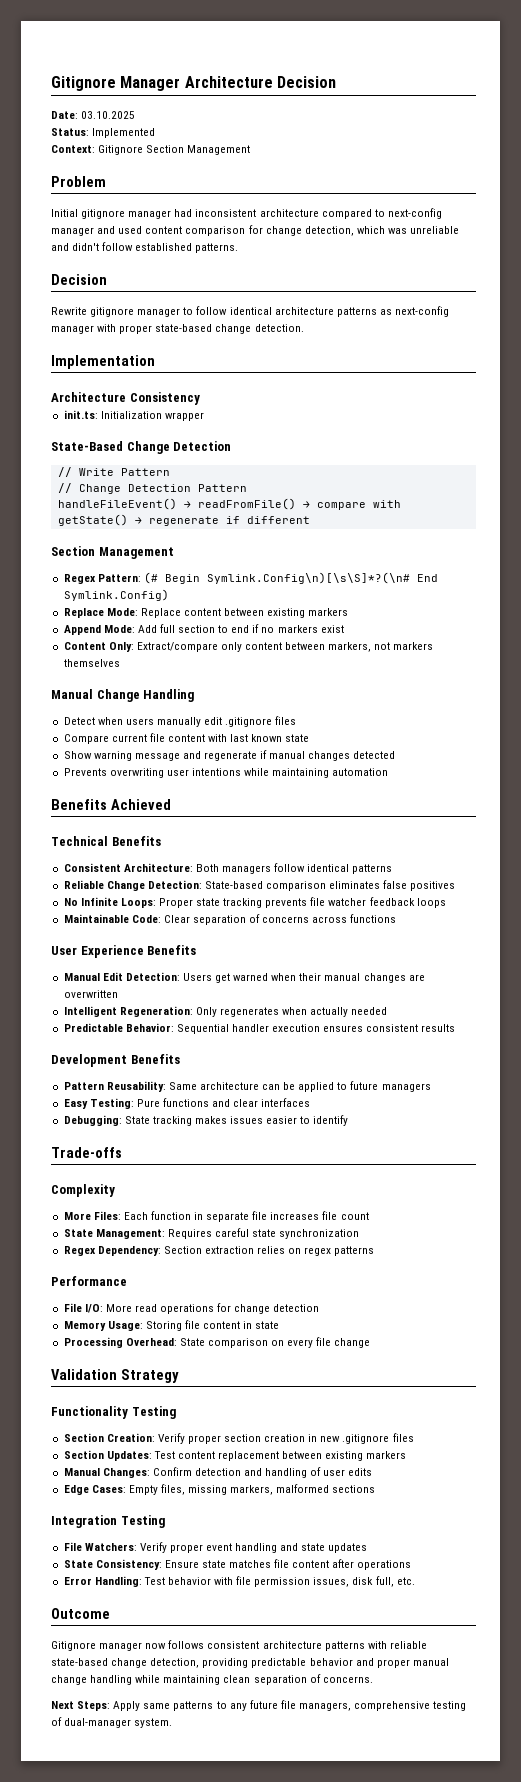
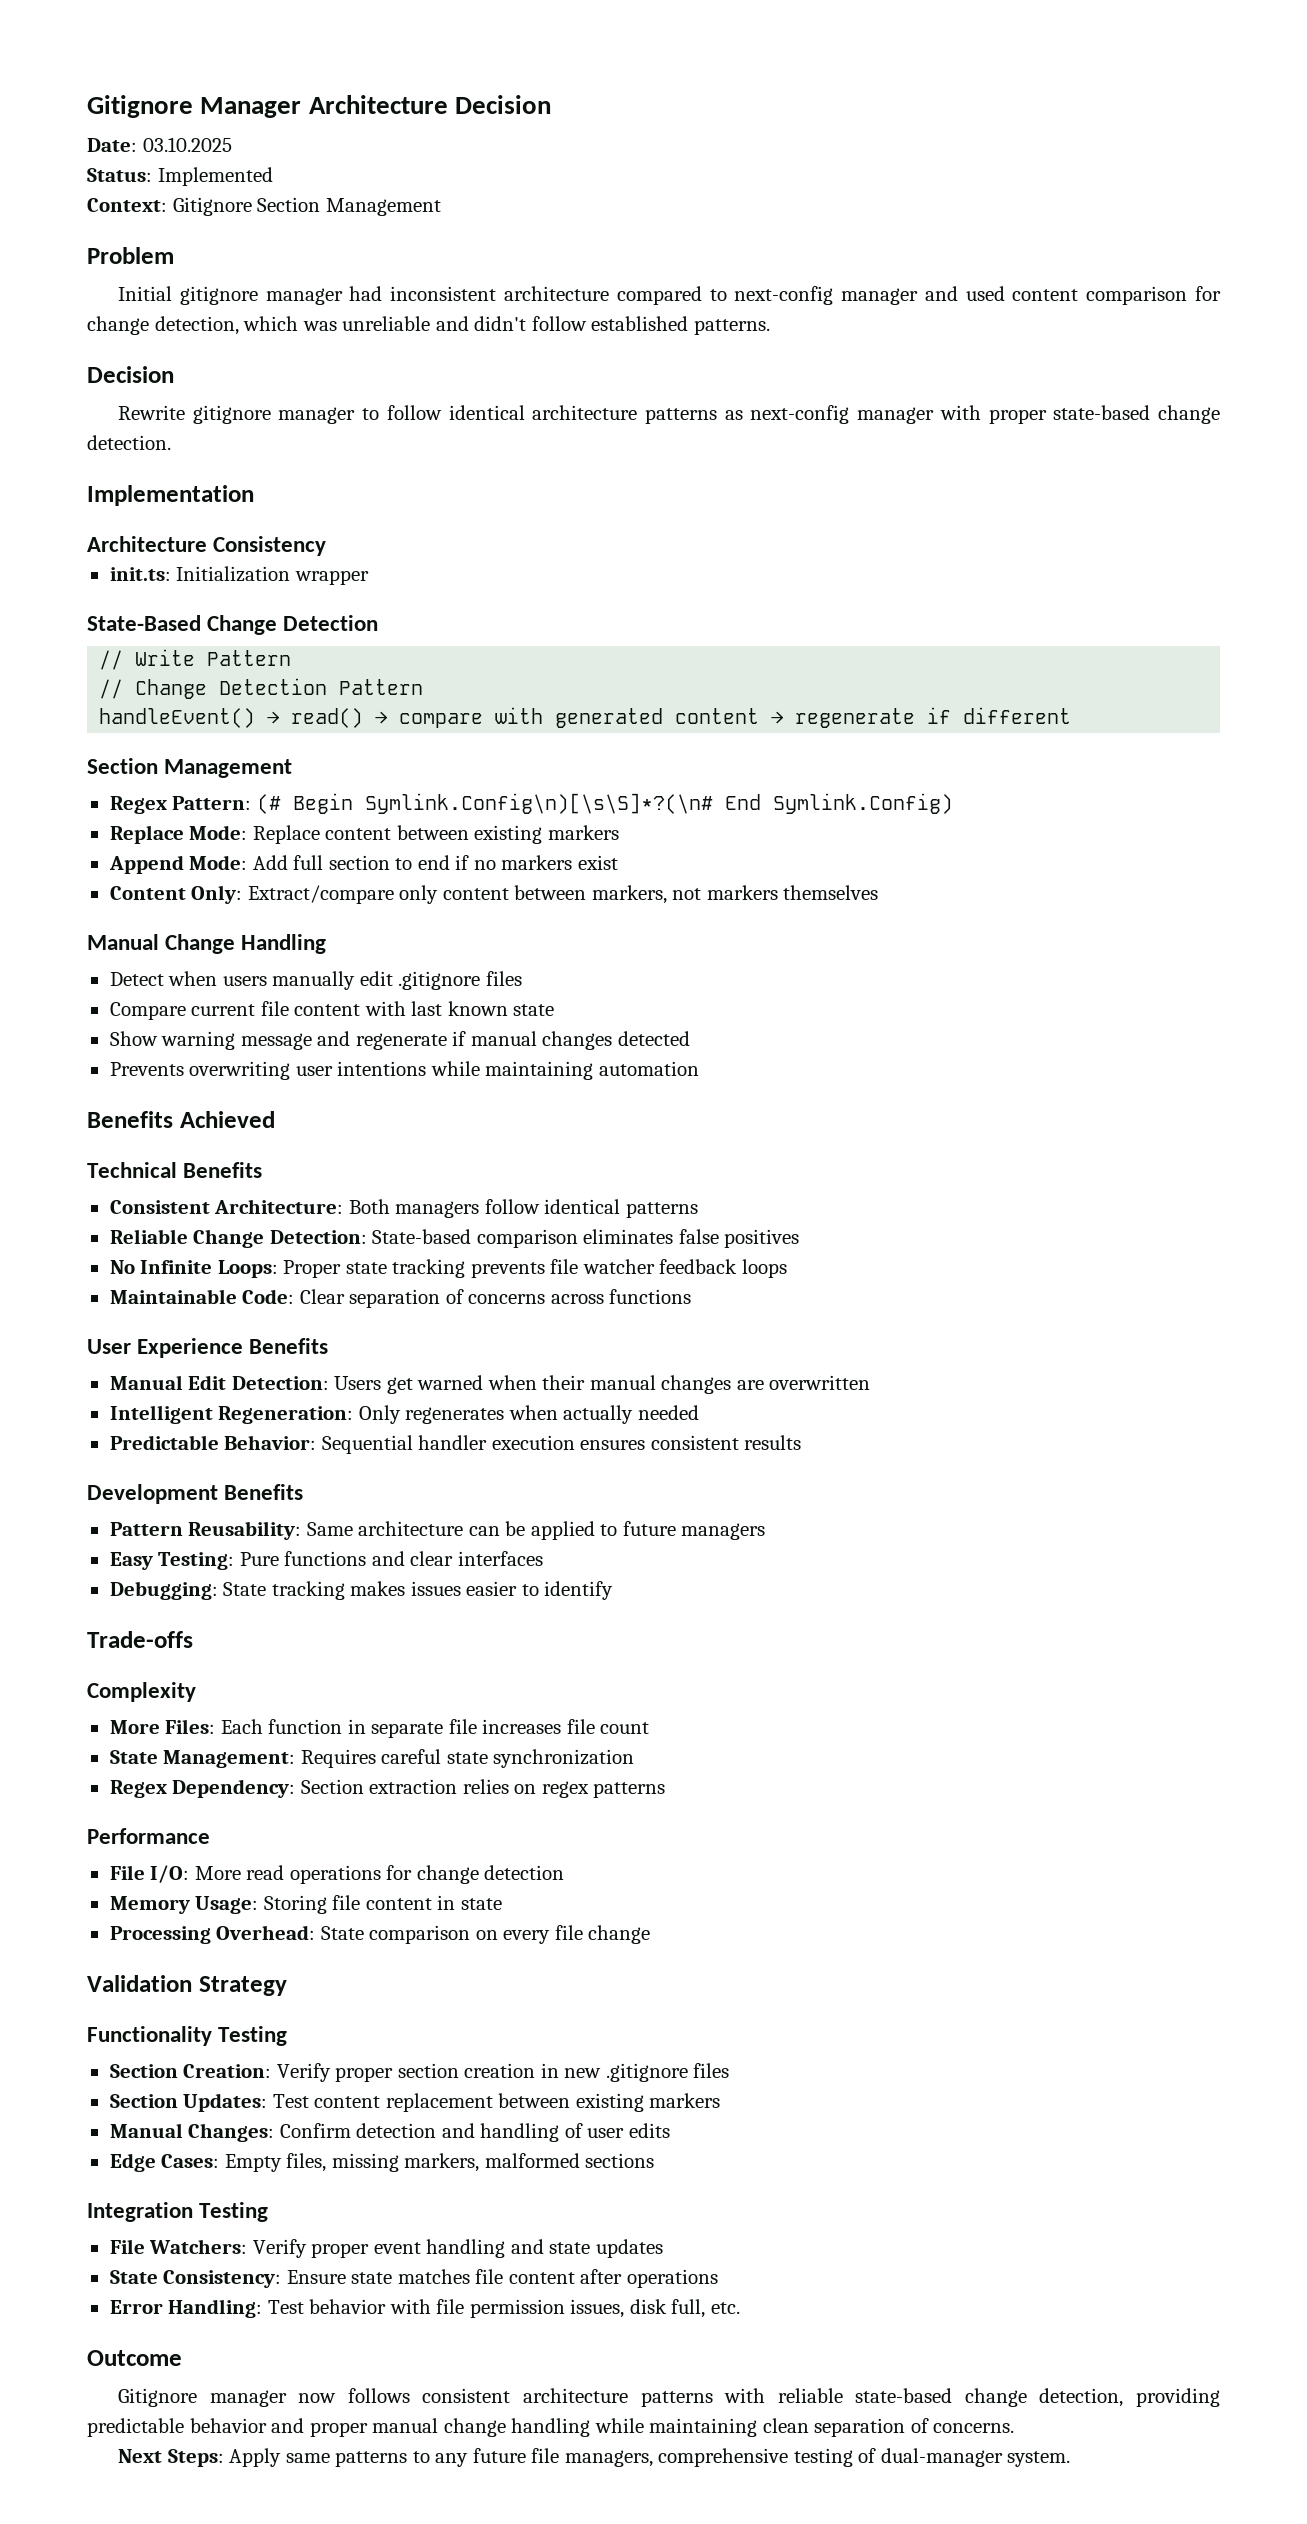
[57,498,296,510] handleFileEvent() → readFromFile() -> [99,708,364,728] handleEvent() → read()
[57,514,128,526] getState() -> [555,708,760,728] generated content

